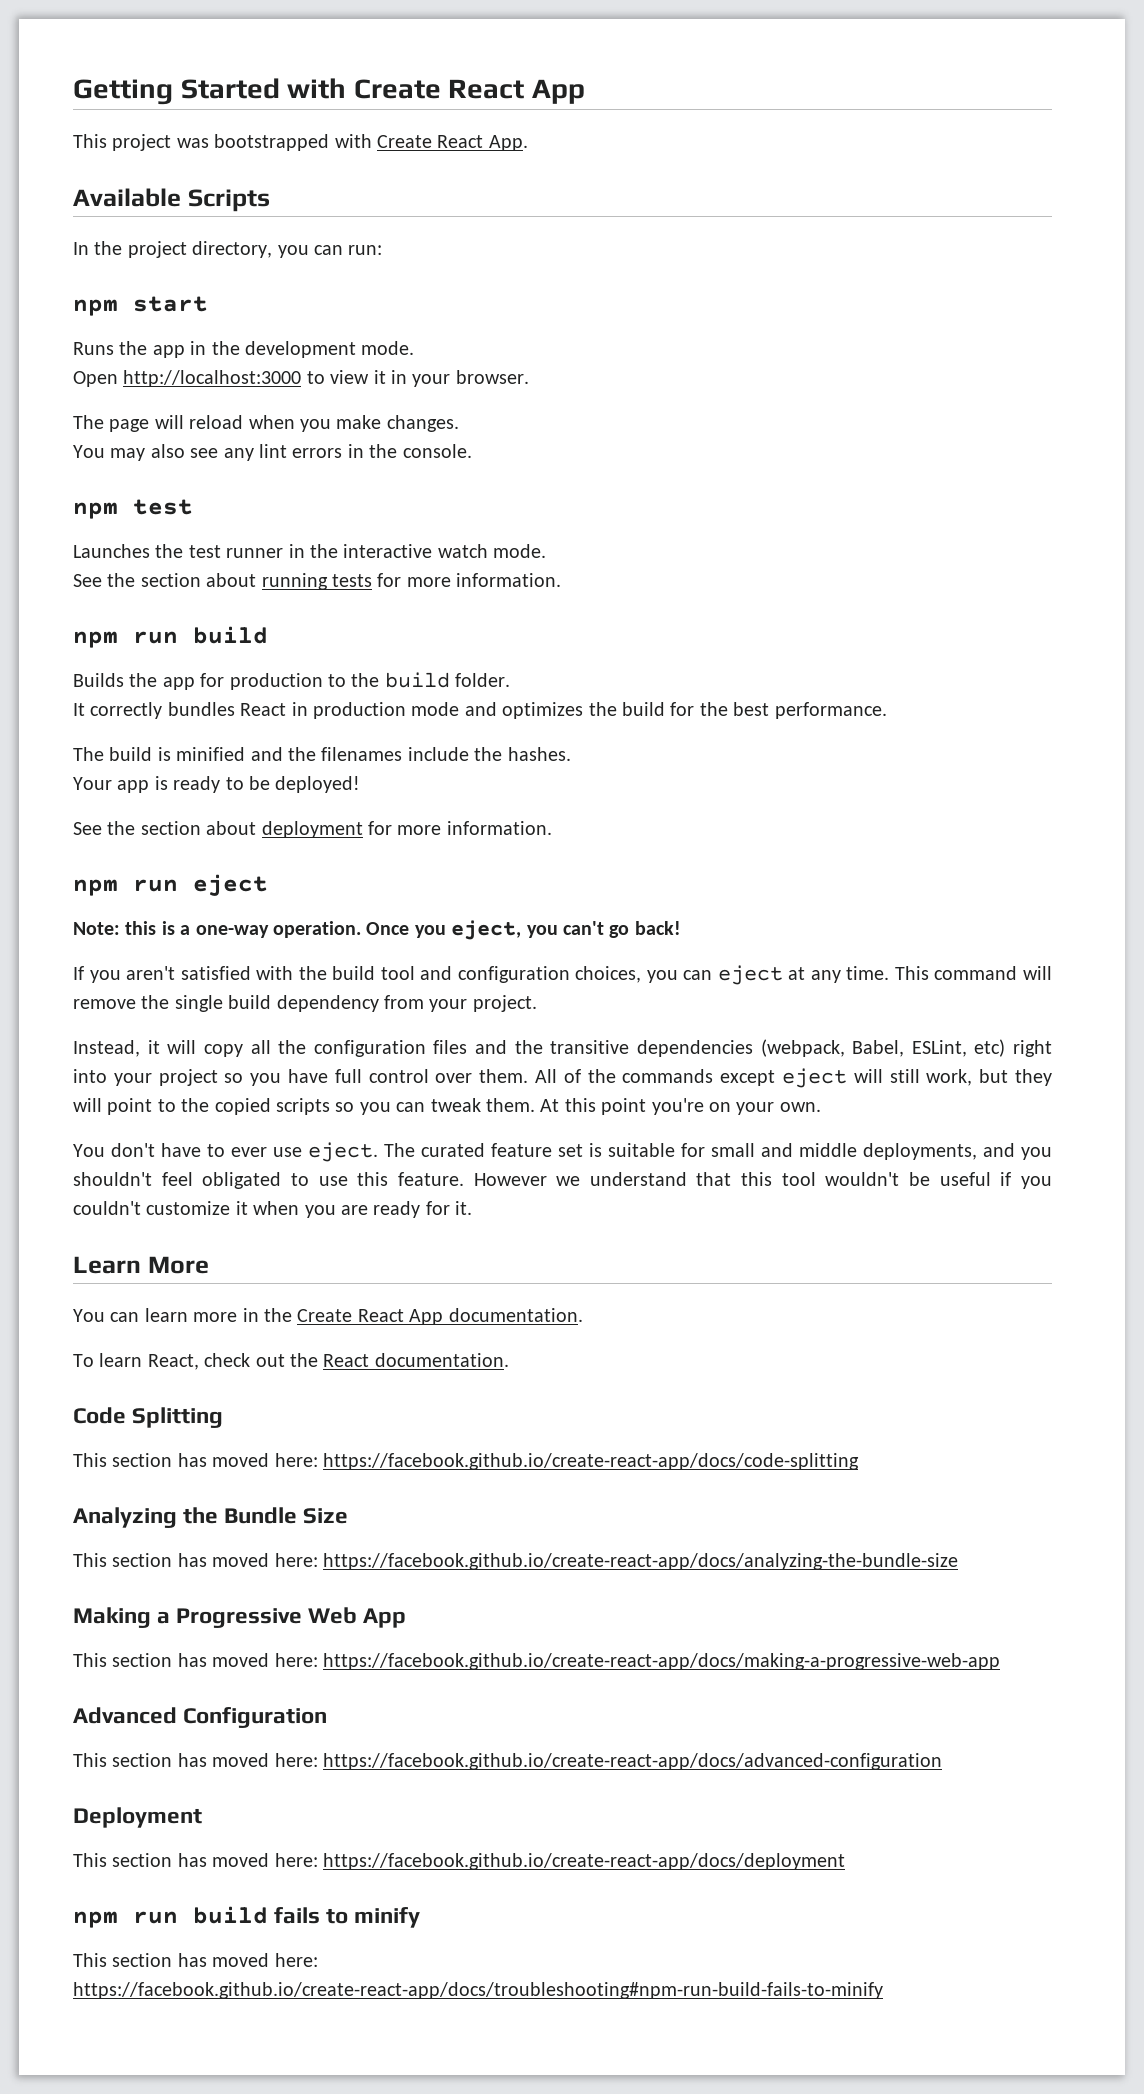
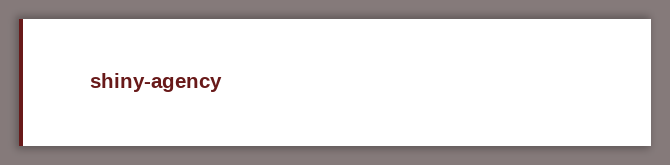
[73,78,585,105] [73,134,528,151] [73,188,270,212] [73,241,383,258] [73,296,208,316] [73,341,415,358] [73,370,529,387] [73,415,459,432] [73,444,472,461] [73,499,193,519] [73,544,547,558] [73,573,562,590] [73,626,268,648] [73,672,511,690] [73,702,887,719] [73,747,571,761] [73,776,361,793] [73,821,552,838] [73,874,268,896] [73,920,681,940] [73,965,1052,985] [73,995,537,1012] [73,1039,1052,1057] [73,1068,1052,1088] [73,1098,821,1115] [73,1142,1052,1162] [73,1172,1052,1189] [73,1201,473,1218] [73,1256,209,1274] [73,1308,583,1325] [73,1353,509,1370] [73,1407,224,1428] [73,1453,859,1470] [73,1507,349,1528] [73,1553,958,1570] [73,1607,407,1628] [73,1653,1000,1670] [73,1707,328,1728] [73,1753,942,1770] [73,1807,202,1828] [73,1853,845,1870] [73,1906,421,1928] [73,1953,318,1967] [73,1982,883,1999] Getting Started with Create React App // This project was bootstrapped with Create React App. // Available Scripts // In the project directory, you can run: // npm start // Runs the app in the development mode. // Open http://localhost:3000 to view it in your browser. // The page will reload when you make changes. // You may also see any lint errors in the console. // npm test // Launches the test runner in the interactive watch mode. // See the section about running tests for more information. // npm run build // Builds the app for production to the build folder. // It correctly bundles React in production mode and optimizes the build for the best performance. // The build is minified and the filenames include the hashes. // Your app is ready to be deployed! // See the section about deployment for more information. // npm run eject // Note: this is a one-way operation. Once you eject, you can't go back! // If you aren't satisfied with the build tool and configuration choices, you can eject at any time. This command will remove the single build dependency from your project. // Instead, it will copy all the configuration files and the transitive dependencies (webpack, Babel, ESLint, etc) right into your project so you have full control over them. All of the commands except eject will still work, but they will point to the copied scripts so you can tweak them. At this point you're on your own. // You don't have to ever use eject. The curated feature set is suitable for small and middle deployments, and you shouldn't feel obligated to use this feature. However we understand that this tool wouldn't be useful if you couldn't customize it when you are ready for it. // Learn More // You can learn more in the Create React App documentation. // To learn React, check out the React documentation. // Code Splitting // This section has moved here: https://facebook.github.io/create-react-app/docs/code-splitting // Analyzing the Bundle Size // This section has moved here: https://facebook.github.io/create-react-app/docs/analyzing-the-bundle-size // Making a Progressive Web App // This section has moved here: https://facebook.github.io/create-react-app/docs/making-a-progressive-web-app // Advanced Configuration // This section has moved here: https://facebook.github.io/create-react-app/docs/advanced-configuration // Deployment // This section has moved here: https://facebook.github.io/create-react-app/docs/deployment // npm run build fails to minify // This section has moved here: https://facebook.github.io/create-react-app/docs/troubleshooting#npm-run-build-fails-to-minify -> [90,73,222,92] shiny-agency

